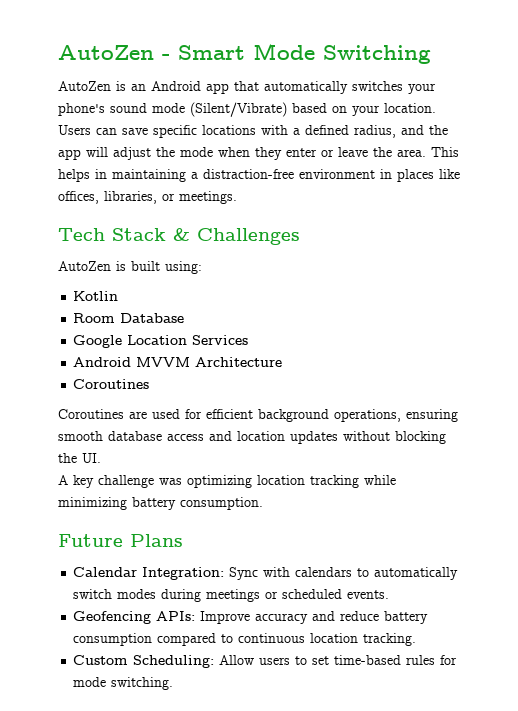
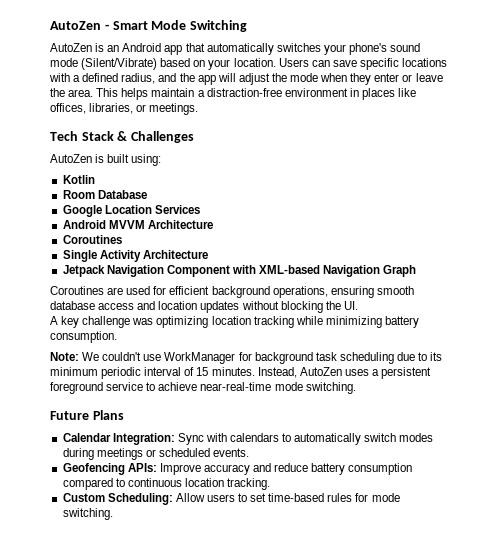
[95,169,186,182] in maintaining -> [151,88,195,97] maintain
(150, 384) none -> [62,250,208,262] [62,265,417,277] // Single Activity Architecture // Jetpack Navigation Component with XML-based Navigation Graph
(263, 503) none -> [50,352,443,364] [50,367,432,379] [50,382,356,394] // Note: We couldn't use WorkManager for background task scheduling due to its minimum periodic interval of 15 minutes. Instead, AutoZen uses a persistent foreground service to achieve near-real-time mode switching.

